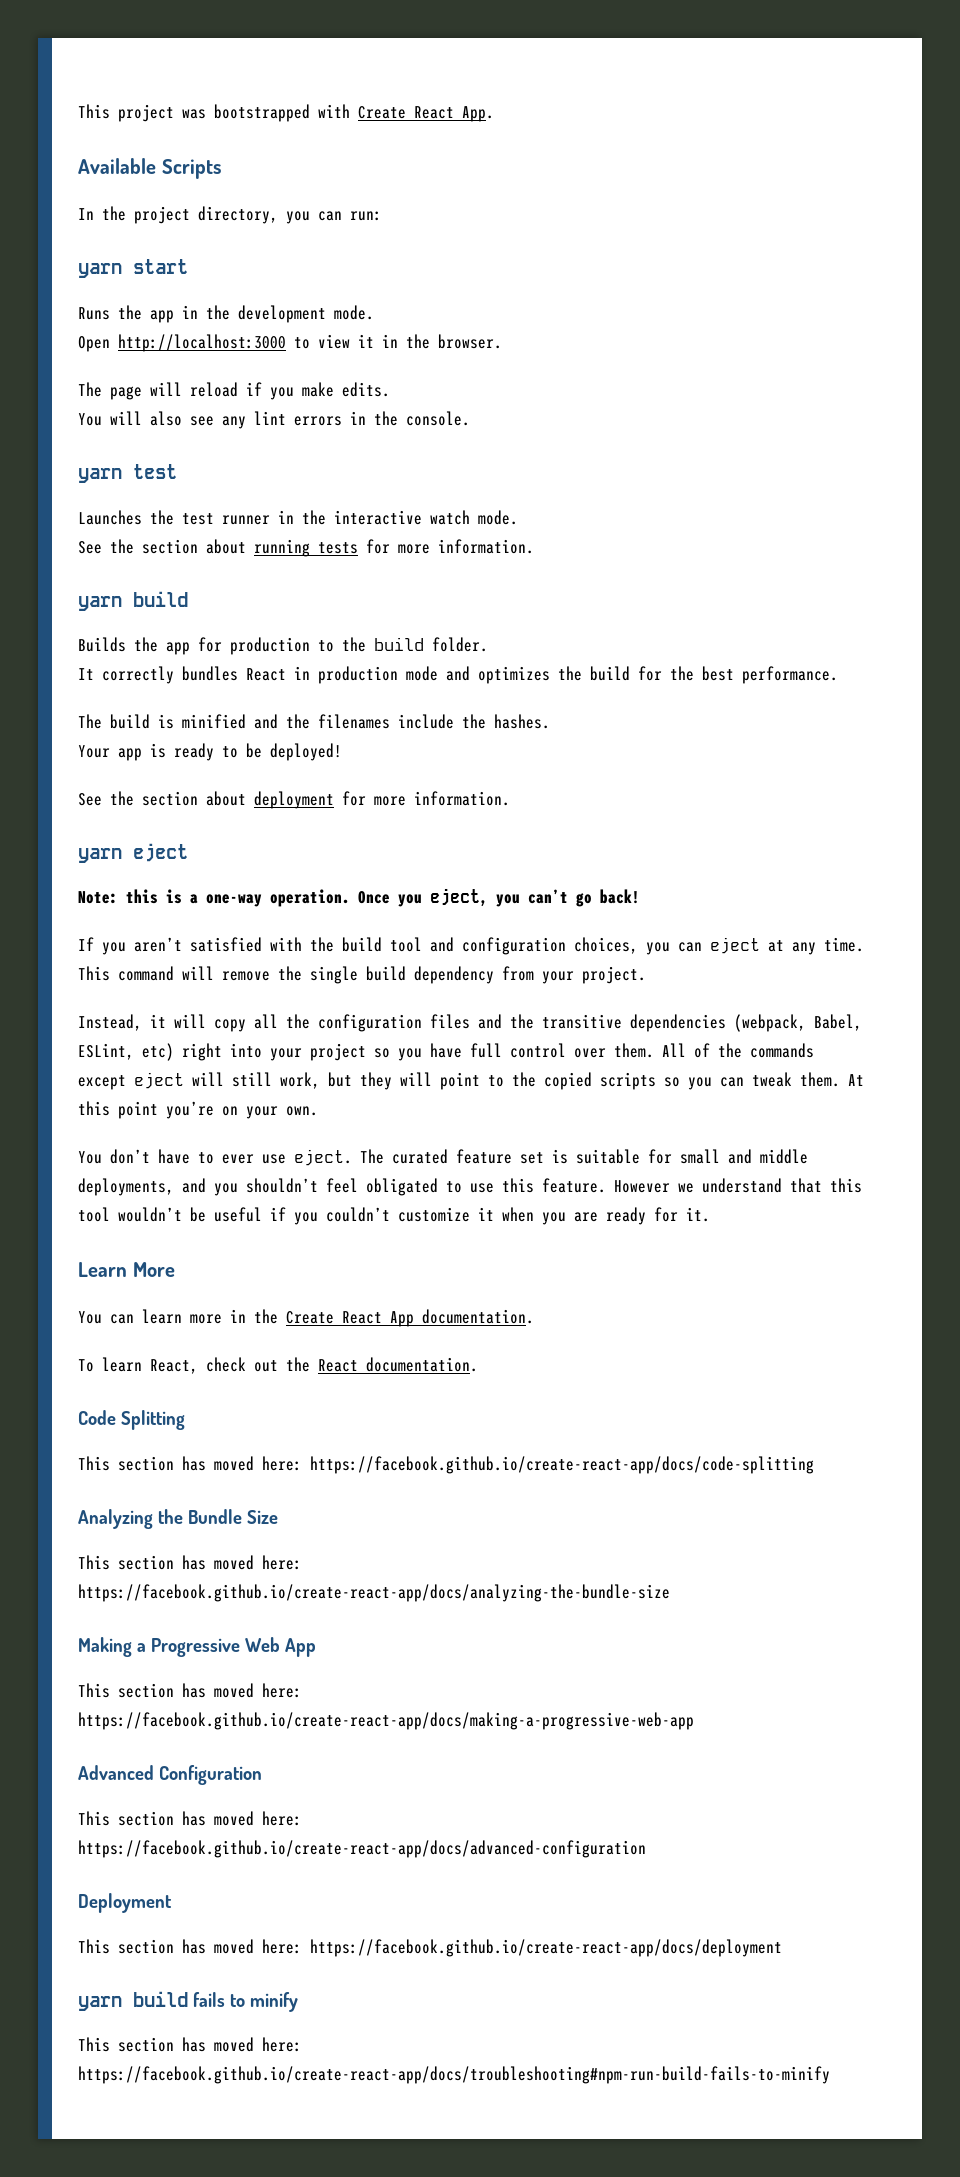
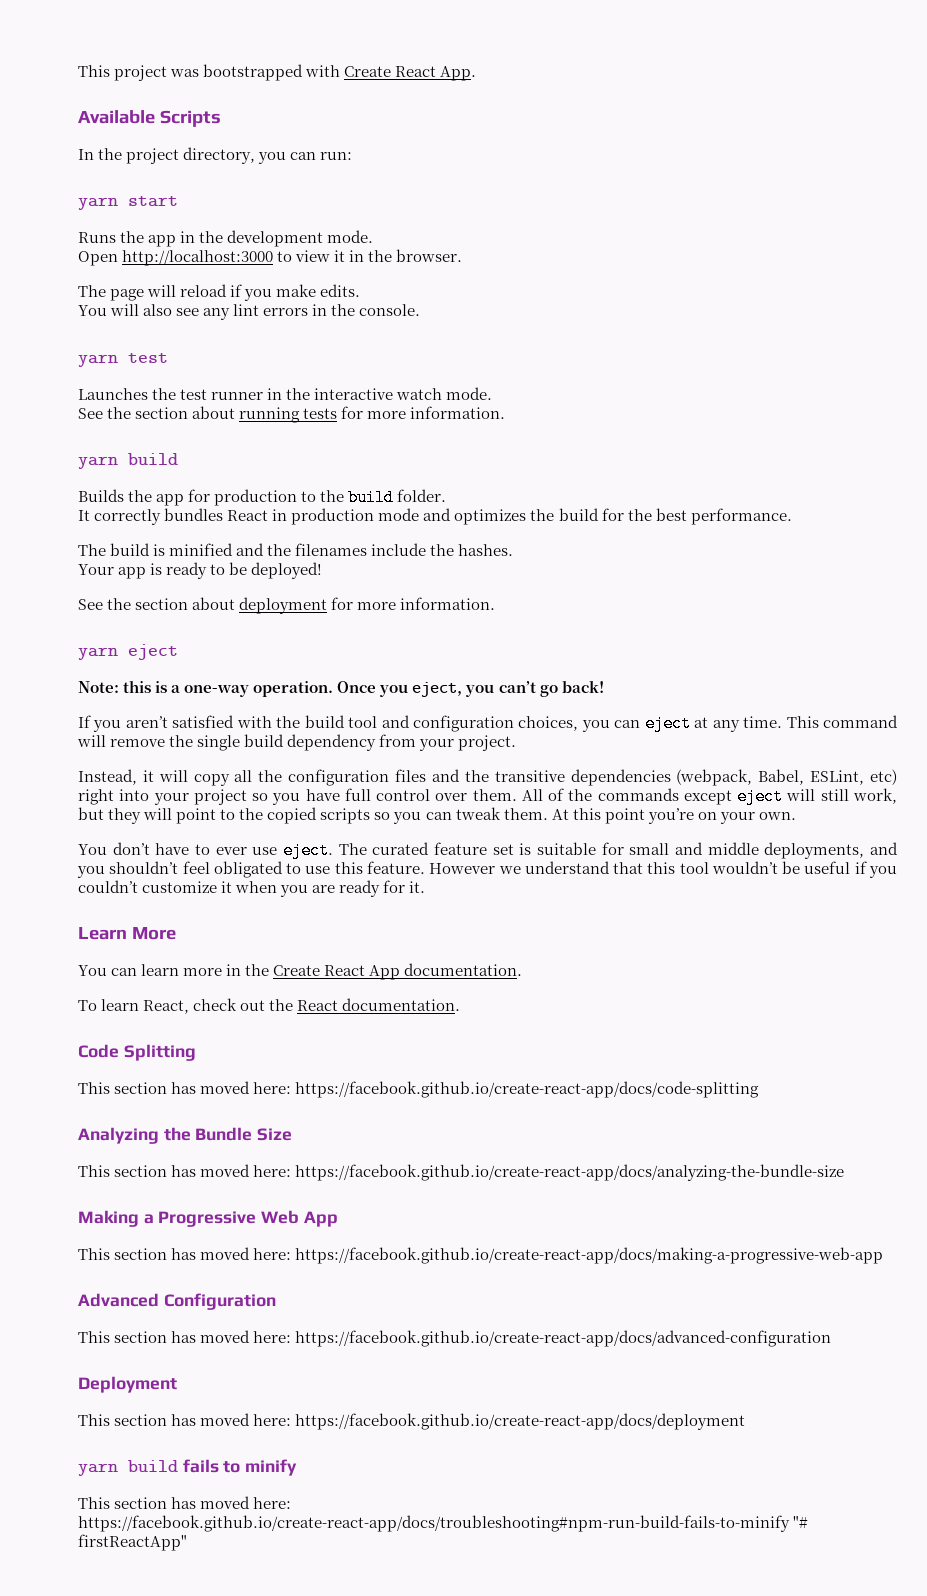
(830, 2075) none -> [793,1516,809,1528] [78,1534,187,1551] "# firstReactApp"

